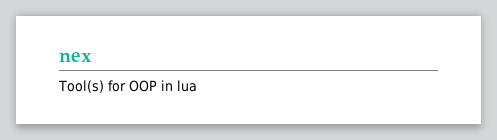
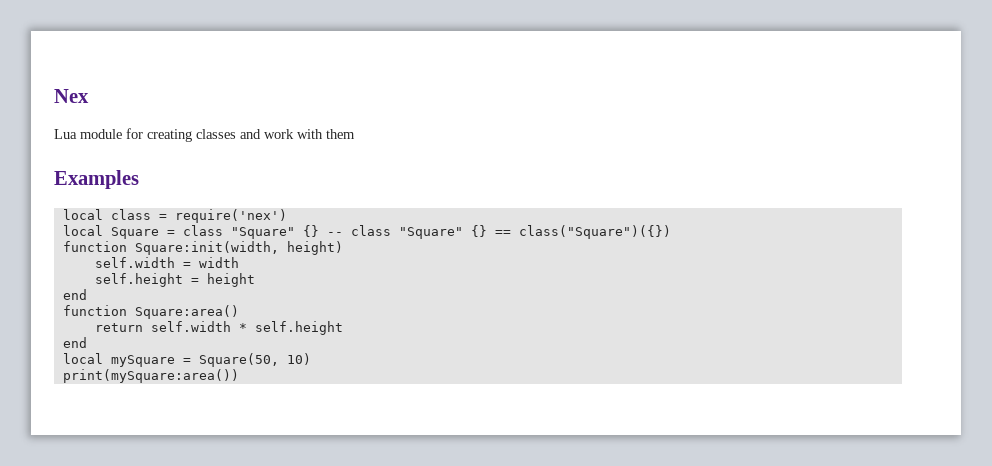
[59,52,92,62] [58,80,197,93] nex // Tool(s) for OOP in lua -> [54,89,89,103] [54,128,355,142] [54,170,139,189] [62,209,287,223] [62,225,671,239] [62,241,343,255] [94,257,239,268] [94,273,255,287] [62,289,87,300] [62,305,239,319] [94,321,343,335] [62,337,87,348] [62,353,311,367] [62,369,239,383] Nex // Lua module for creating classes and work with them // Examples // local class = require('nex') // local Square = class "Square" {} -- class "Square" {} == class("Square")({}) // function Square:init(width, height) // self.width = width // self.height = height // end // function Square:area() // return self.width * self.height // end // local mySquare = Square(50, 10) // print(mySquare:area())

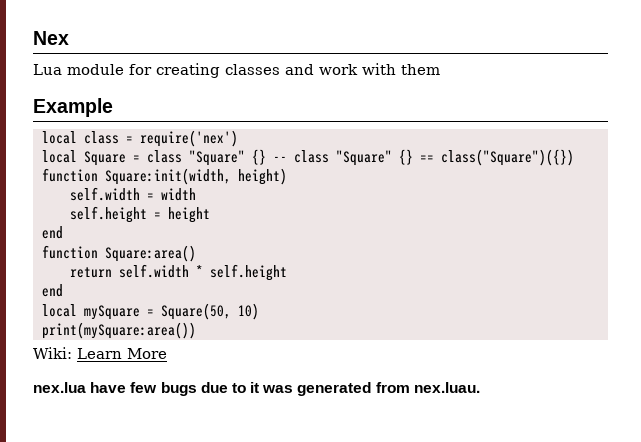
[54,170,139,189] Examples -> [33,98,113,117] Example
(239, 376) none -> [33,347,167,359] [33,382,480,396] // Wiki: Learn More // nex.lua have few bugs due to it was generated from nex.luau.

